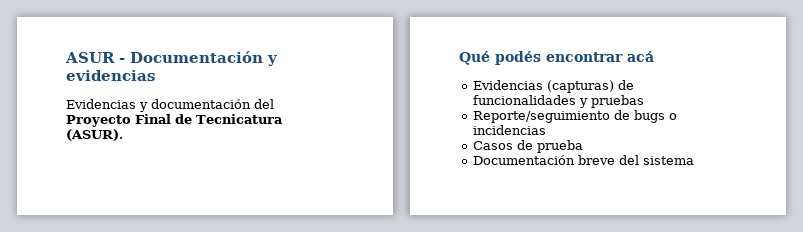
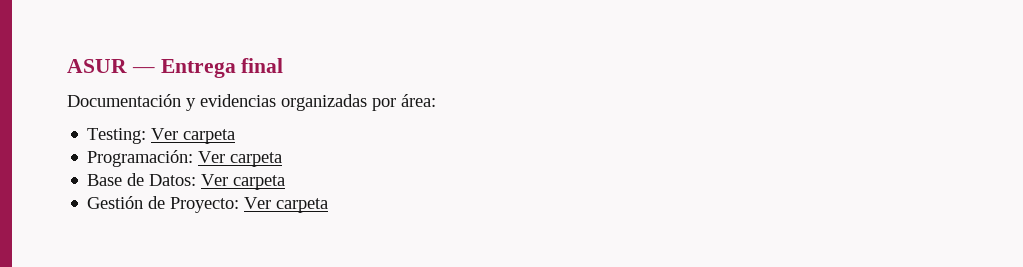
[119,58,125,63] - -> [131,58,284,78] — Entrega final //
[66,99,274,112] [66,114,283,127] [66,129,123,141] [459,51,654,65] [472,80,634,93] [472,95,644,108] [472,110,677,123] [472,125,546,135] [472,140,583,153] [472,155,694,165] // Evidencias y documentación del Proyecto Final de Tecnicatura (ASUR). // Qué podés encontrar acá // Evidencias (capturas) de funcionalidades y pruebas // Reporte/seguimiento de bugs o incidencias // Casos de prueba // Documentación breve del sistema -> [281,94,436,111] [87,128,236,144] [87,150,283,167] [87,173,286,190] [87,196,329,213] organizadas por área: // Testing: Ver carpeta // Programación: Ver carpeta // Base de Datos: Ver carpeta // Gestión de Proyecto: Ver carpeta

